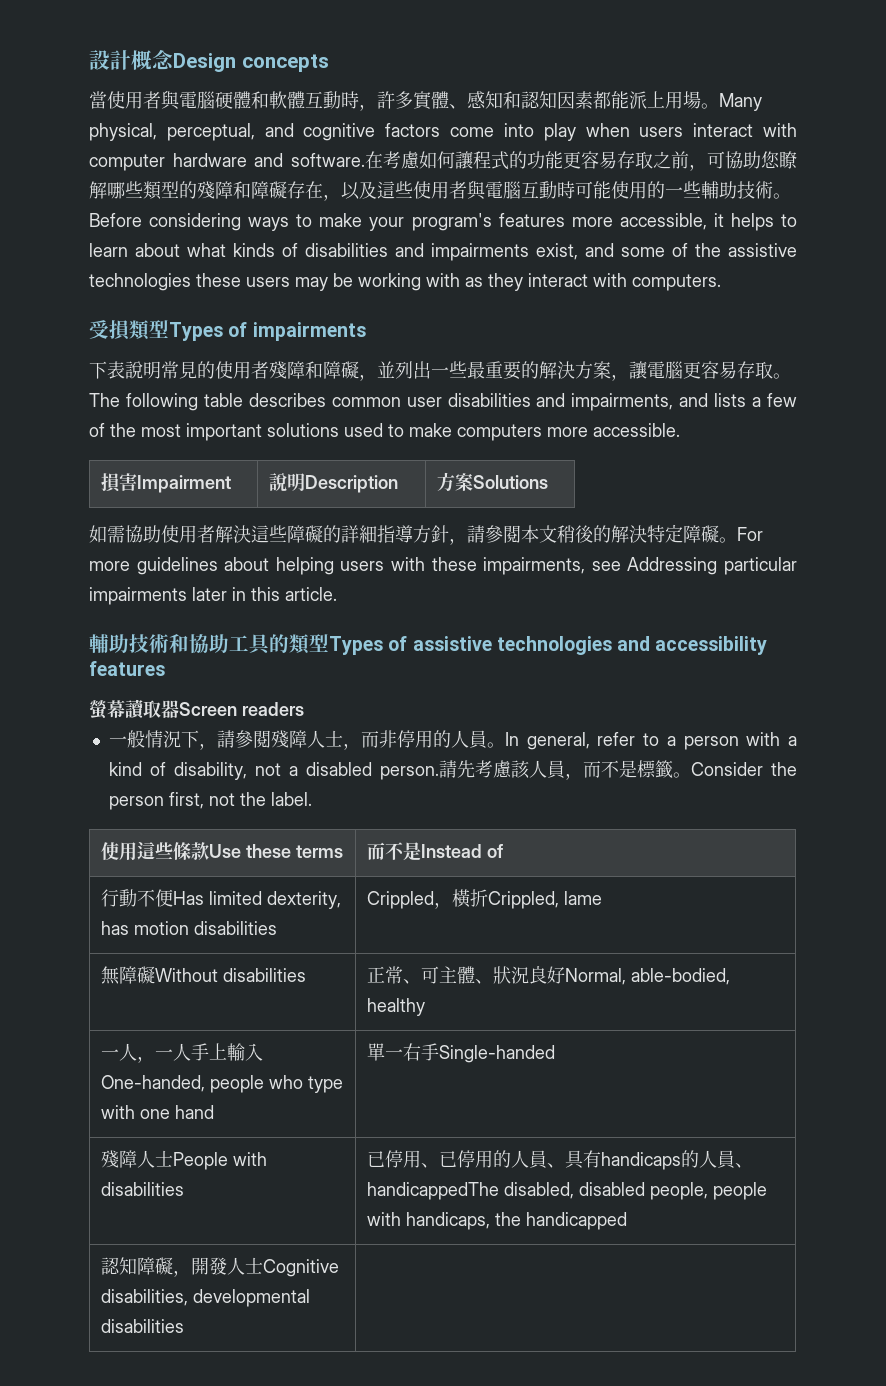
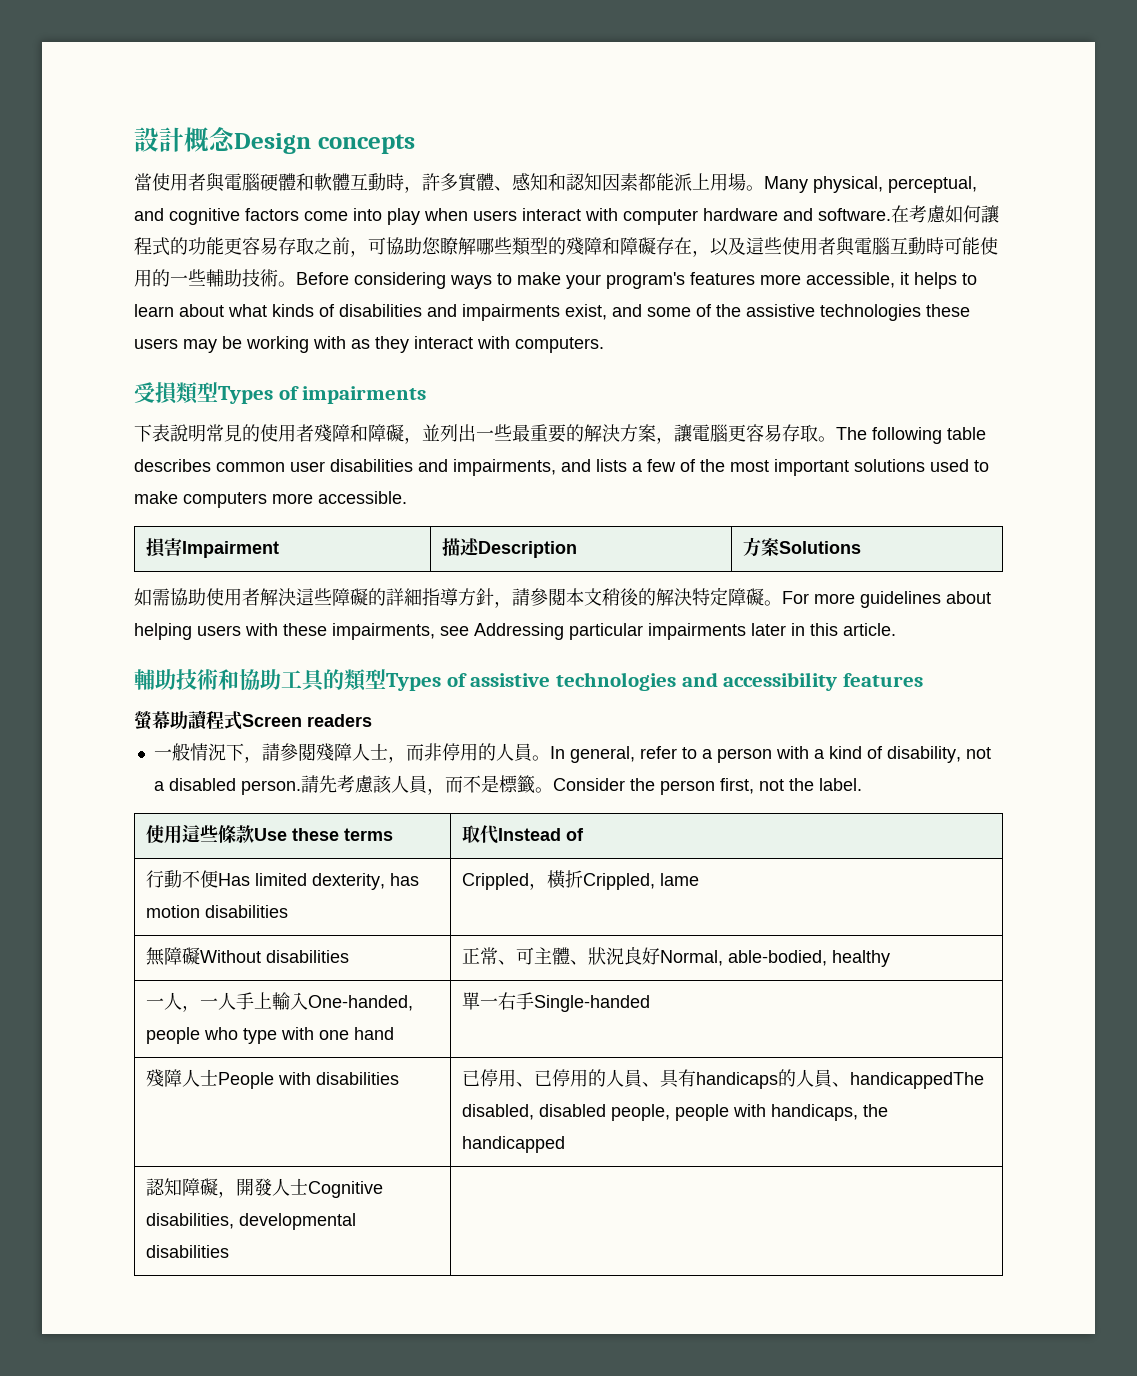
[269,472,306,492] 說明 -> [441,538,480,556] 描述
[125,699,179,719] 讀取器 -> [170,710,242,730] 助讀程式
[367,842,422,861] 而不是 -> [461,825,498,844] 取代

